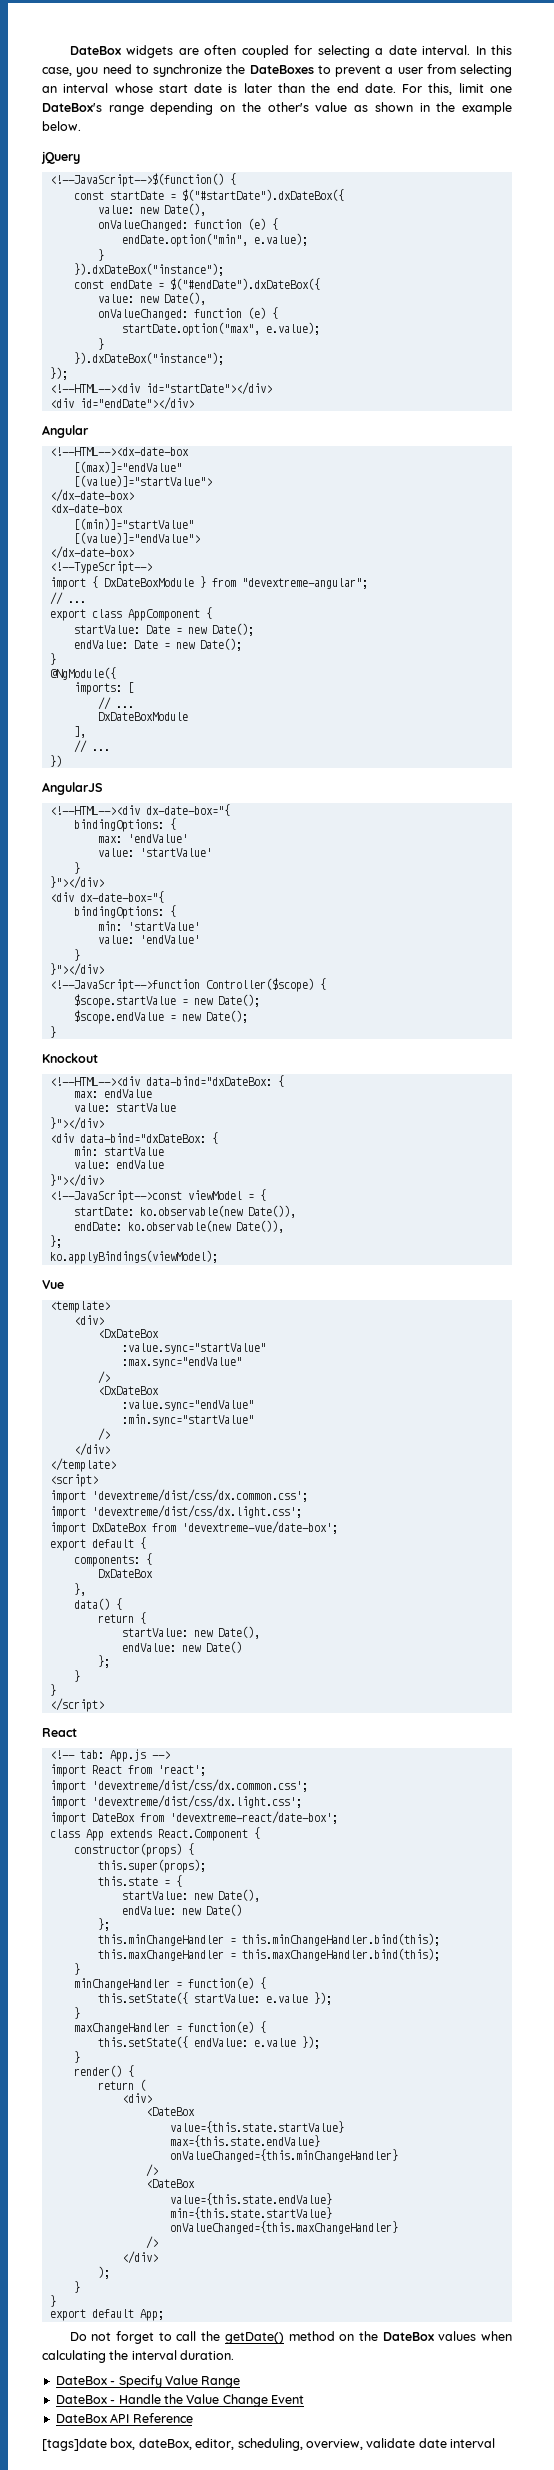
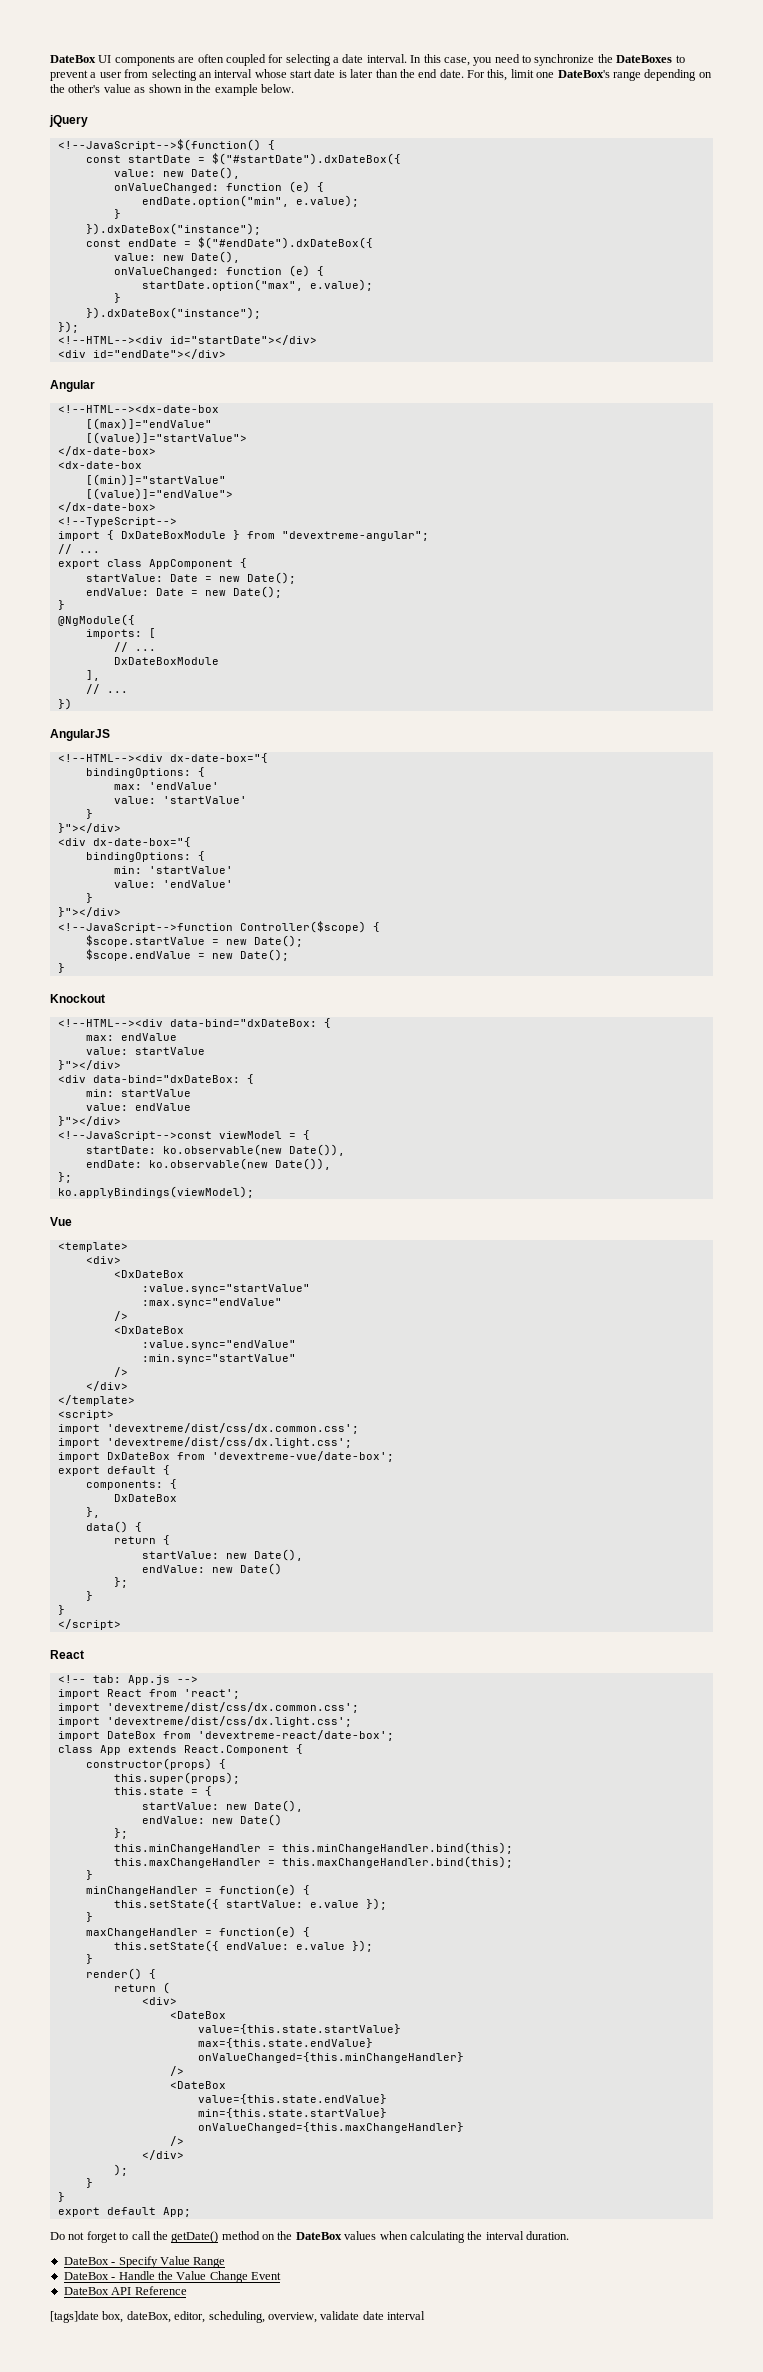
[69,45,174,58] DateBox widgets -> [50,55,175,66] DateBox UI components

